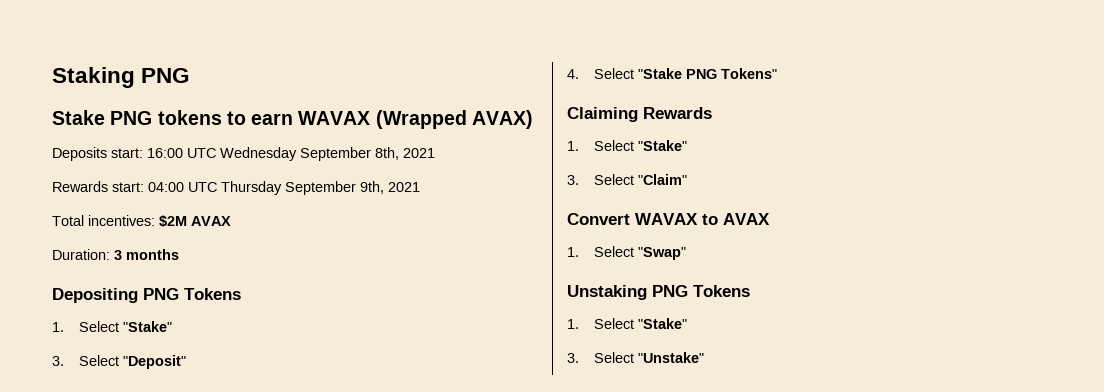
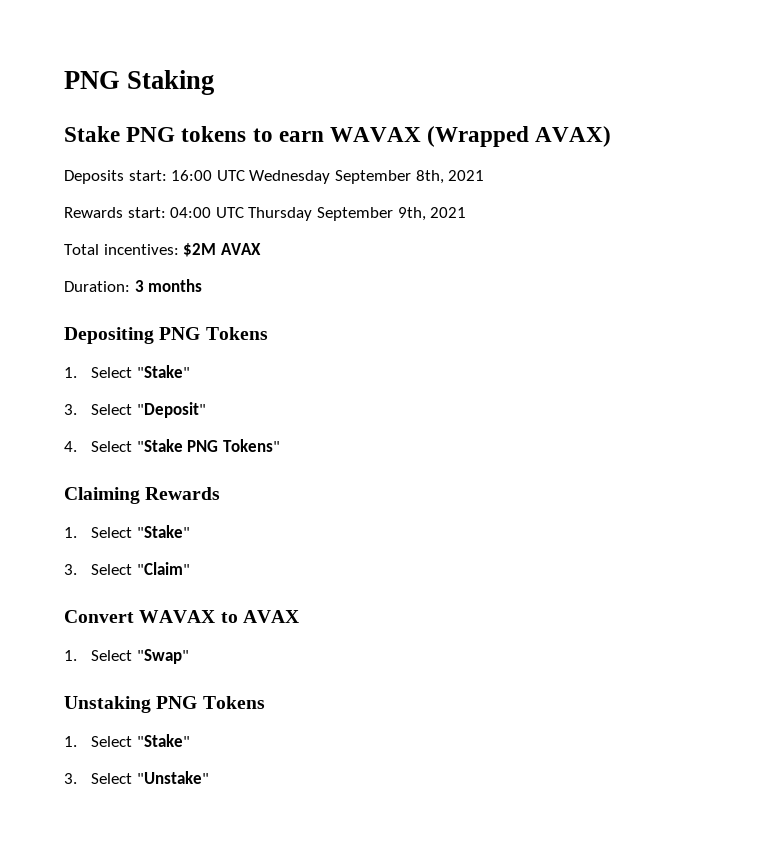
(52, 77) none -> [64,71,120,89] PNG
[141,68,191,83] PNG -> (215, 82) none

